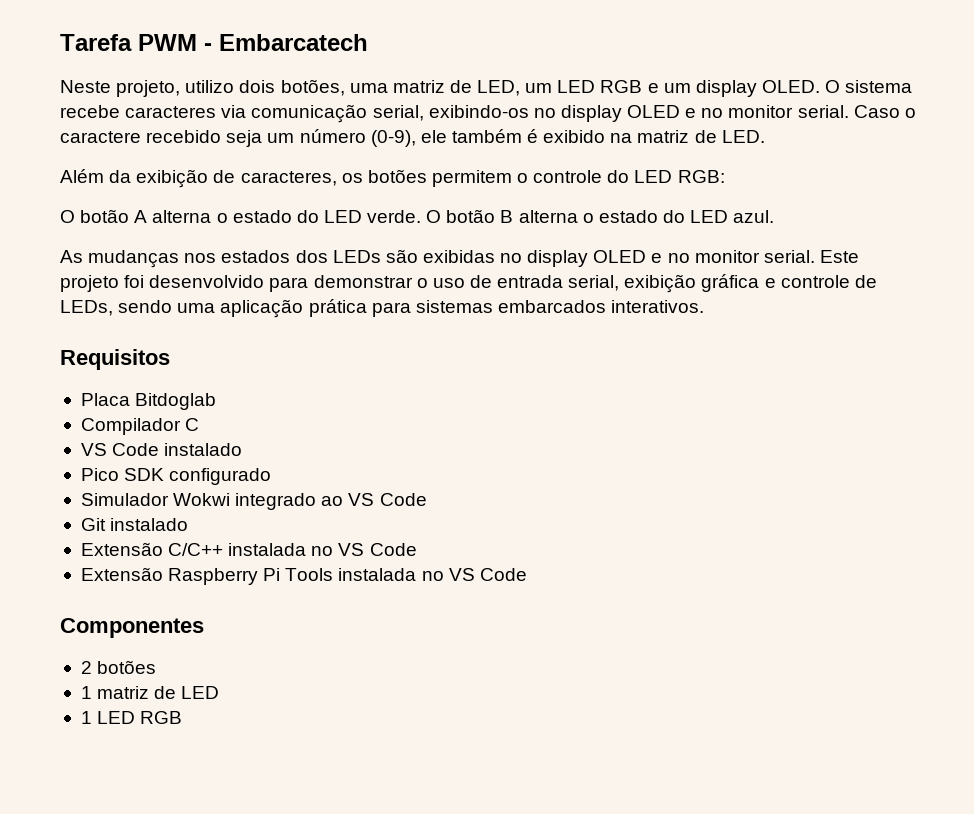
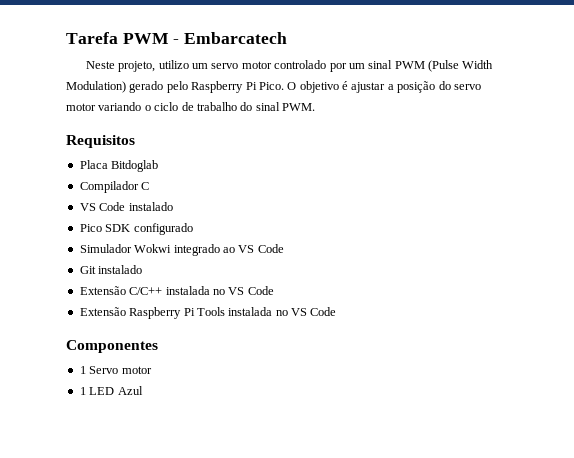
[239,79,913,97] [60,104,916,123] [60,129,765,147] [60,169,725,188] [60,209,775,223] [60,249,859,268] [60,274,877,293] [60,299,705,318] dois botões, uma matriz de LED, um LED RGB e um display OLED. O sistema recebe caracteres via comunicação serial, exibindo-os no display OLED e no monitor serial. Caso o caractere recebido seja um número (0-9), ele também é exibido na matriz de LED. // Além da exibição de caracteres, os botões permitem o controle do LED RGB: // O botão A alterna o estado do LED verde. O botão B alterna o estado do LED azul. // As mudanças nos estados dos LEDs são exibidas no display OLED e no monitor serial. Este projeto foi desenvolvido para demonstrar o uso de entrada serial, exibição gráfica e controle de LEDs, sendo uma aplicação prática para sistemas embarcados interativos. -> [192,60,494,72] [66,81,481,93] [66,102,315,111] um servo motor controlado por um sinal PWM (Pulse Width Modulation) gerado pelo Raspberry Pi Pico. O objetivo é ajustar a posição do servo motor variando o ciclo de trabalho do sinal PWM.
[80,660,157,674] [80,686,220,699] // 2 botões // 1 matriz de LED -> [79,366,152,374] // 1 Servo motor
[140,711,183,724] RGB -> [117,386,143,395] Azul

